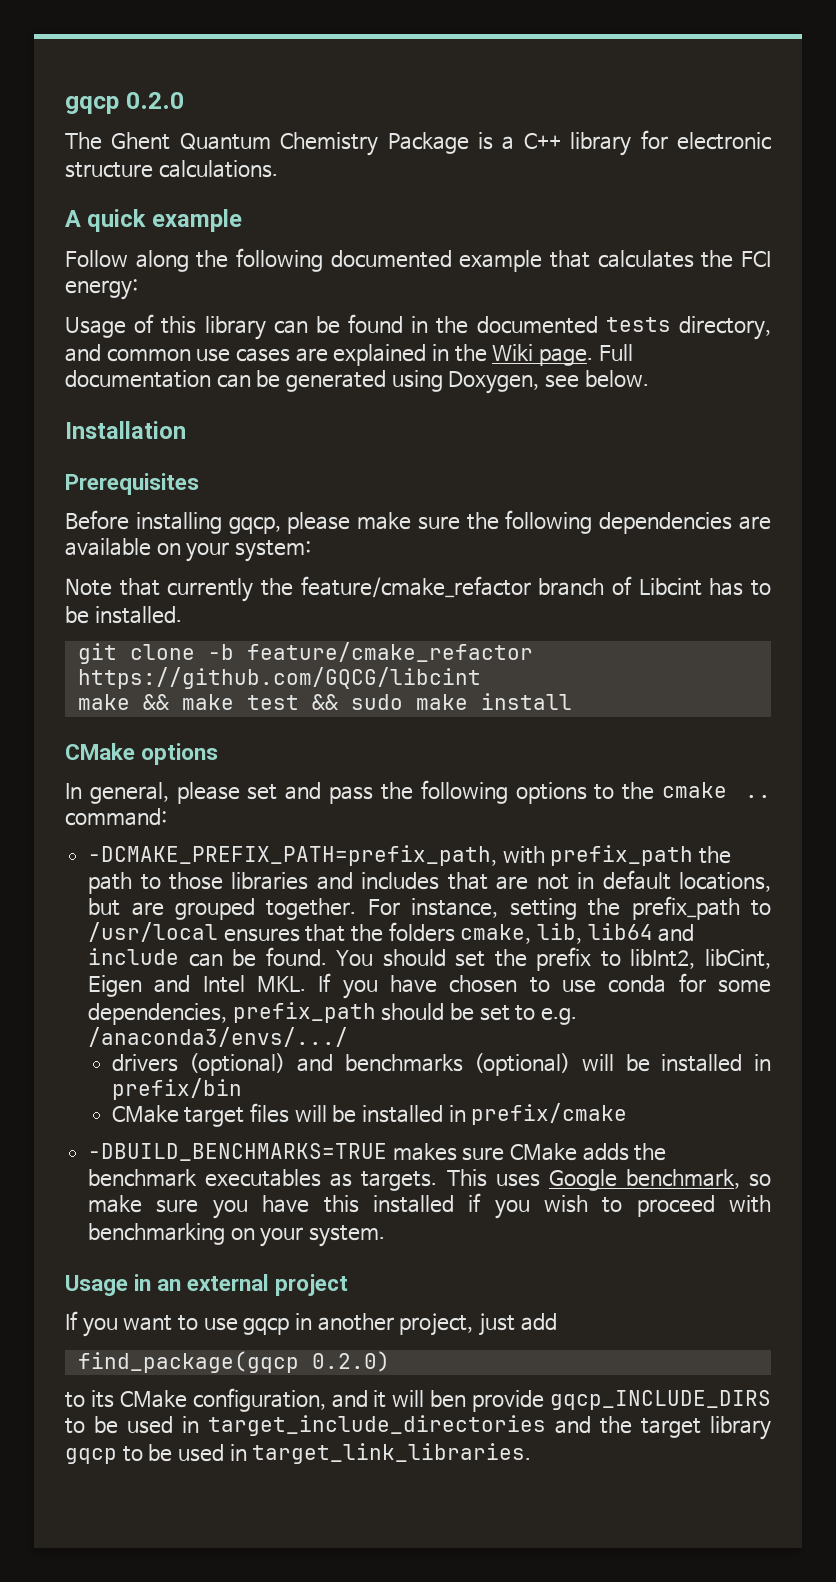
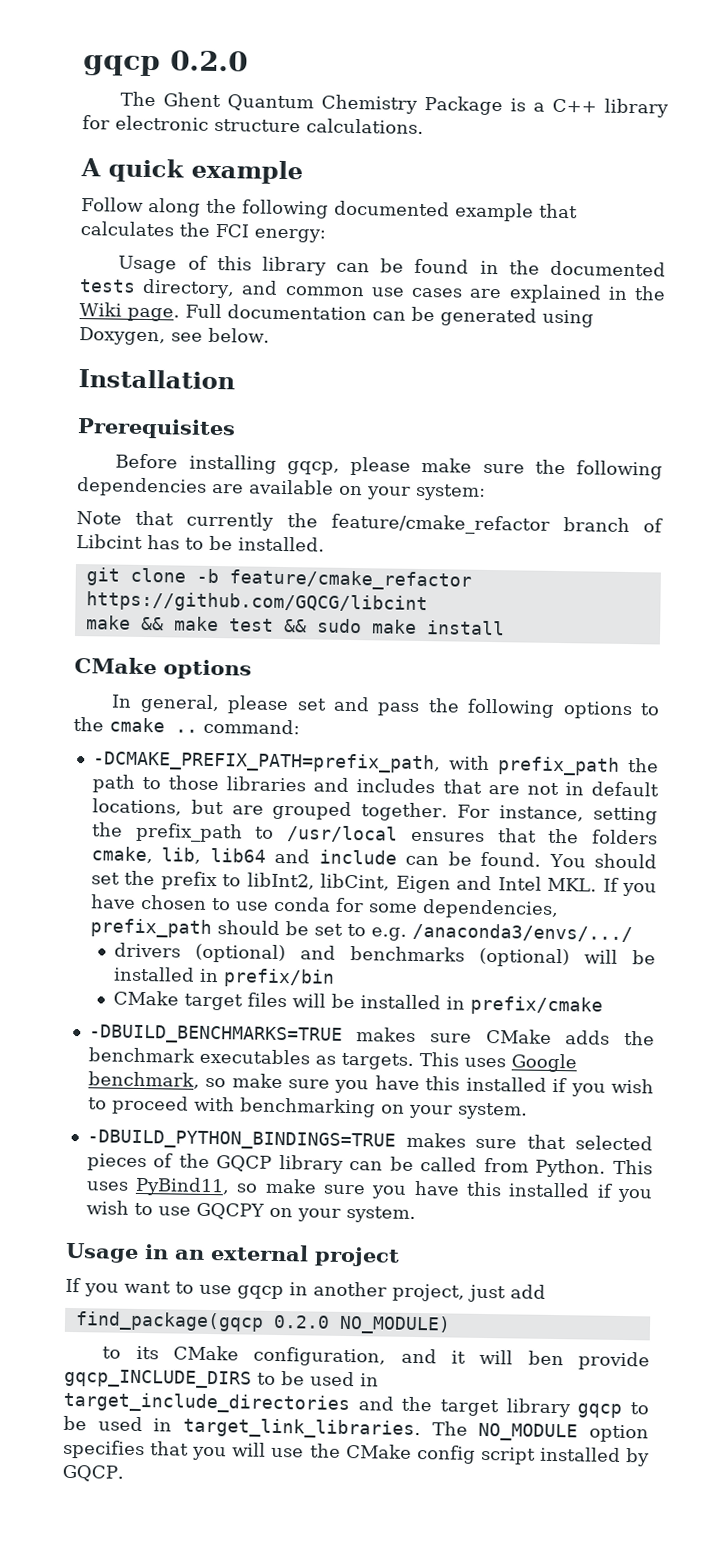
(386, 1236) none -> [86,1129,653,1151] [86,1153,653,1178] [85,1176,652,1203] [85,1200,416,1223] // -DBUILD_PYTHON_BINDINGS=TRUE makes sure that selected pieces of the GQCP library can be called from Python. This uses PyBind11, so make sure you have this installed if you wish to use GQCPY on your system.
[311,1351,390,1372] 0.2.0) -> [272,1314,451,1335] 0.2.0 NO_MODULE)
(532, 1453) none -> [431,1421,649,1443] [63,1439,651,1467] [62,1464,124,1482] The NO_MODULE option specifies that you will use the CMake config script installed by GQCP.

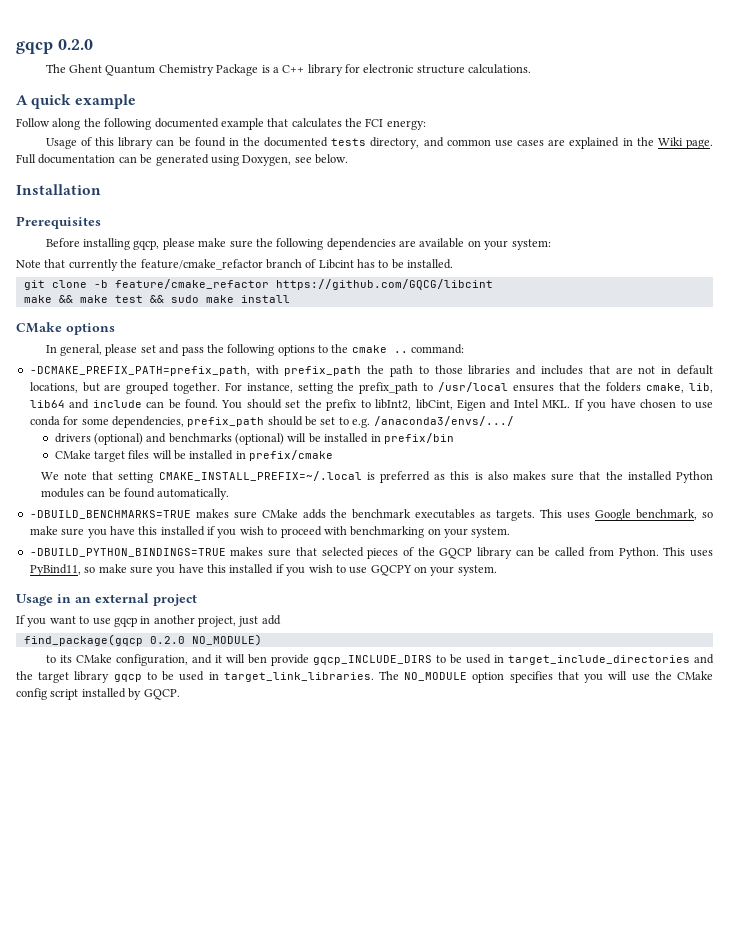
(604, 1005) none -> [40,471,714,483] [40,488,230,500] // We note that setting CMAKE_INSTALL_PREFIX=~/.local is preferred as this is also makes sure that the installed Python modules can be found automatically.

